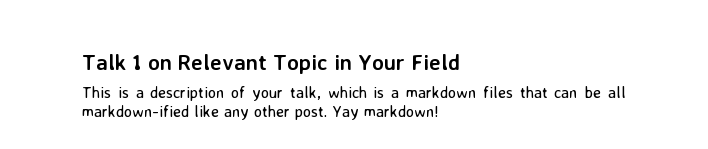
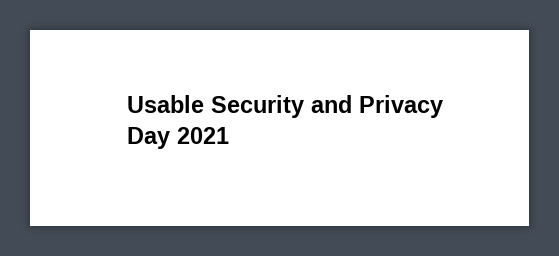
[82,54,460,74] [82,86,626,101] [82,105,439,120] Talk 1 on Relevant Topic in Your Field // This is a description of your talk, which is a markdown files that can be all markdown-ified like any other post. Yay markdown! -> [127,95,443,118] [127,127,229,149] Usable Security and Privacy Day 2021

